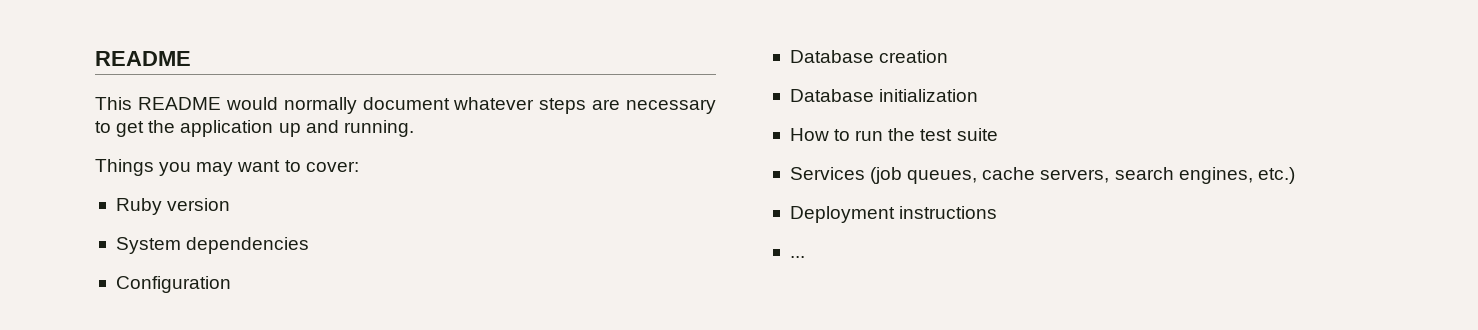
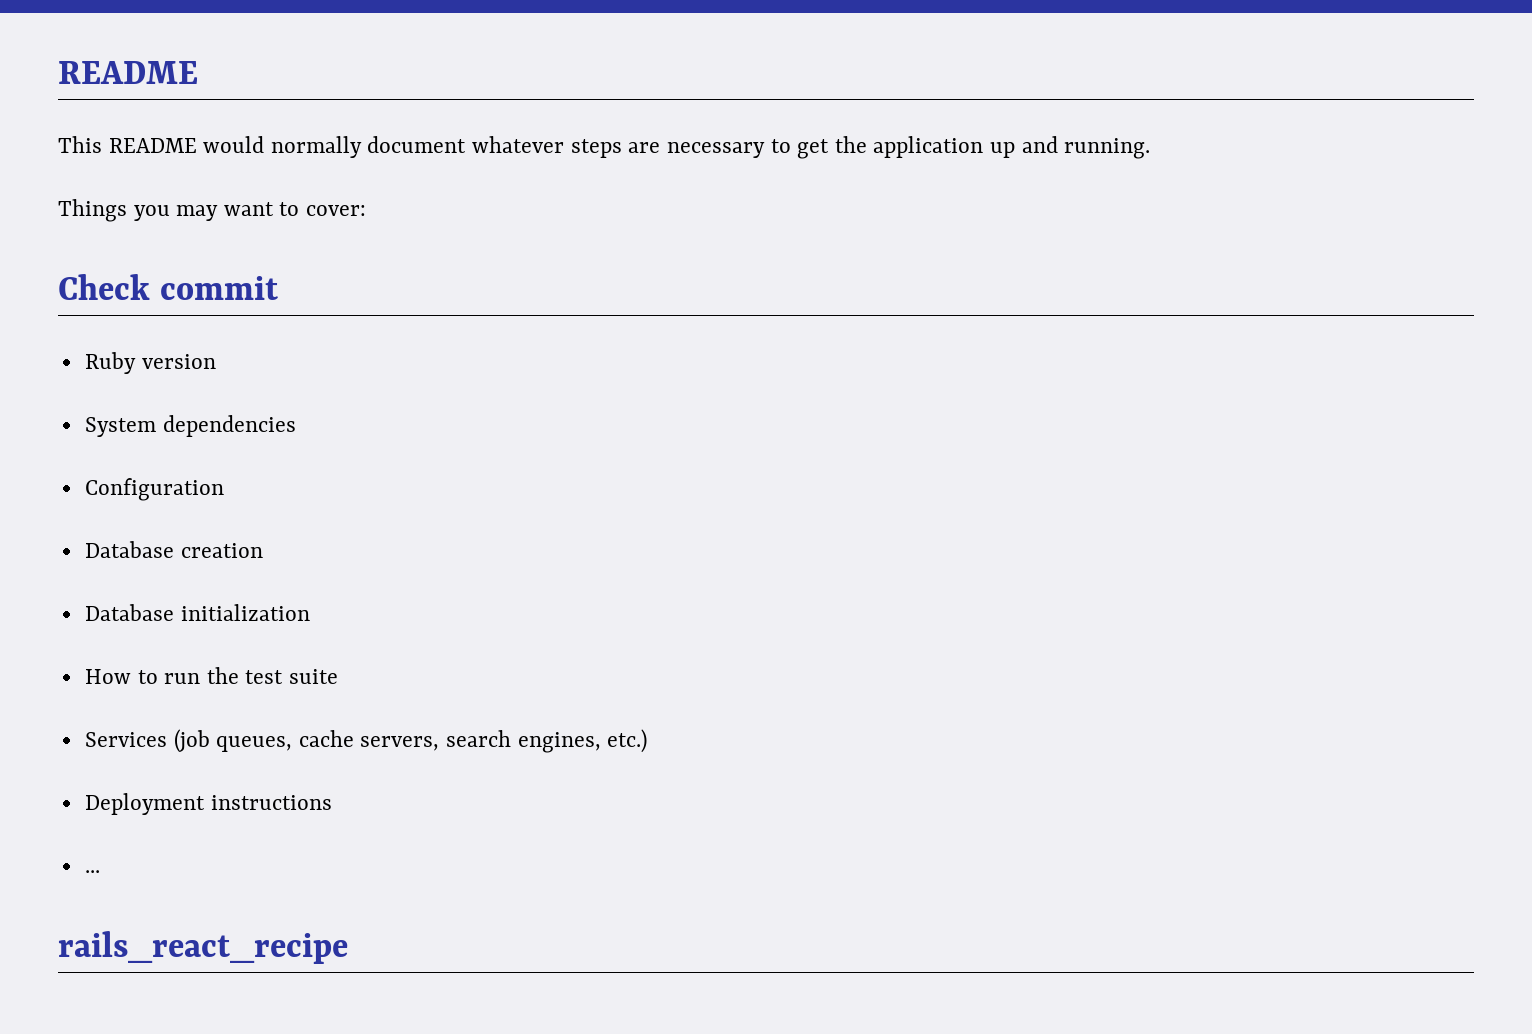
(359, 166) none -> [58,274,279,300] // Check commit
(805, 257) none -> [58,931,348,964] // rails_react_recipe

